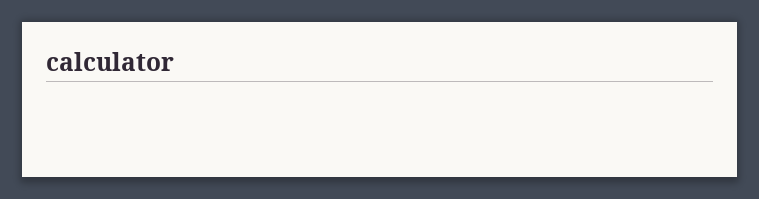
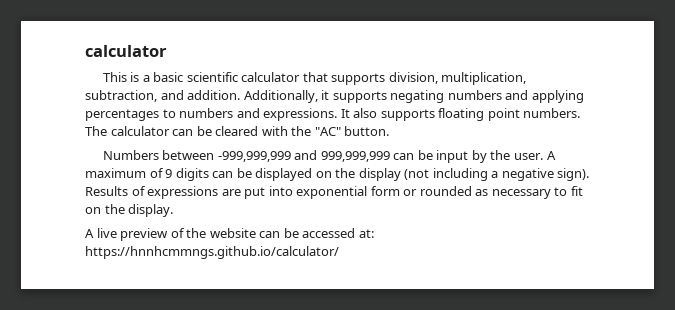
[46,52,174,71] calculator -> [85,45,167,57] [102,72,527,85] [85,90,584,103] [85,108,581,121] [85,126,390,136] [102,150,556,163] [85,168,590,181] [85,186,583,199] [85,204,174,217] [85,228,374,241] [85,246,339,259] calculator // This is a basic scientific calculator that supports division, multiplication, subtraction, and addition. Additionally, it supports negating numbers and applying percentages to numbers and expressions. It also supports floating point numbers. The calculator can be cleared with the "AC" button. // Numbers between -999,999,999 and 999,999,999 can be input by the user. A maximum of 9 digits can be displayed on the display (not including a negative sign). Results of expressions are put into exponential form or rounded as necessary to fit on the display. // A live preview of the website can be accessed at: https://hnnhcmmngs.github.io/calculator/

